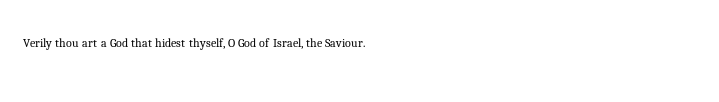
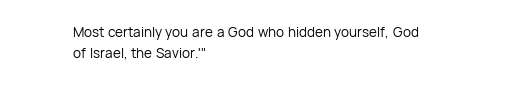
[23,38,235,50] Verily thou art a God that hidest thyself, O -> [73,27,390,40] Most certainly you are a God who hidden yourself,
[325,39,366,47] Saviour. -> [155,48,206,58] Savior.'"

